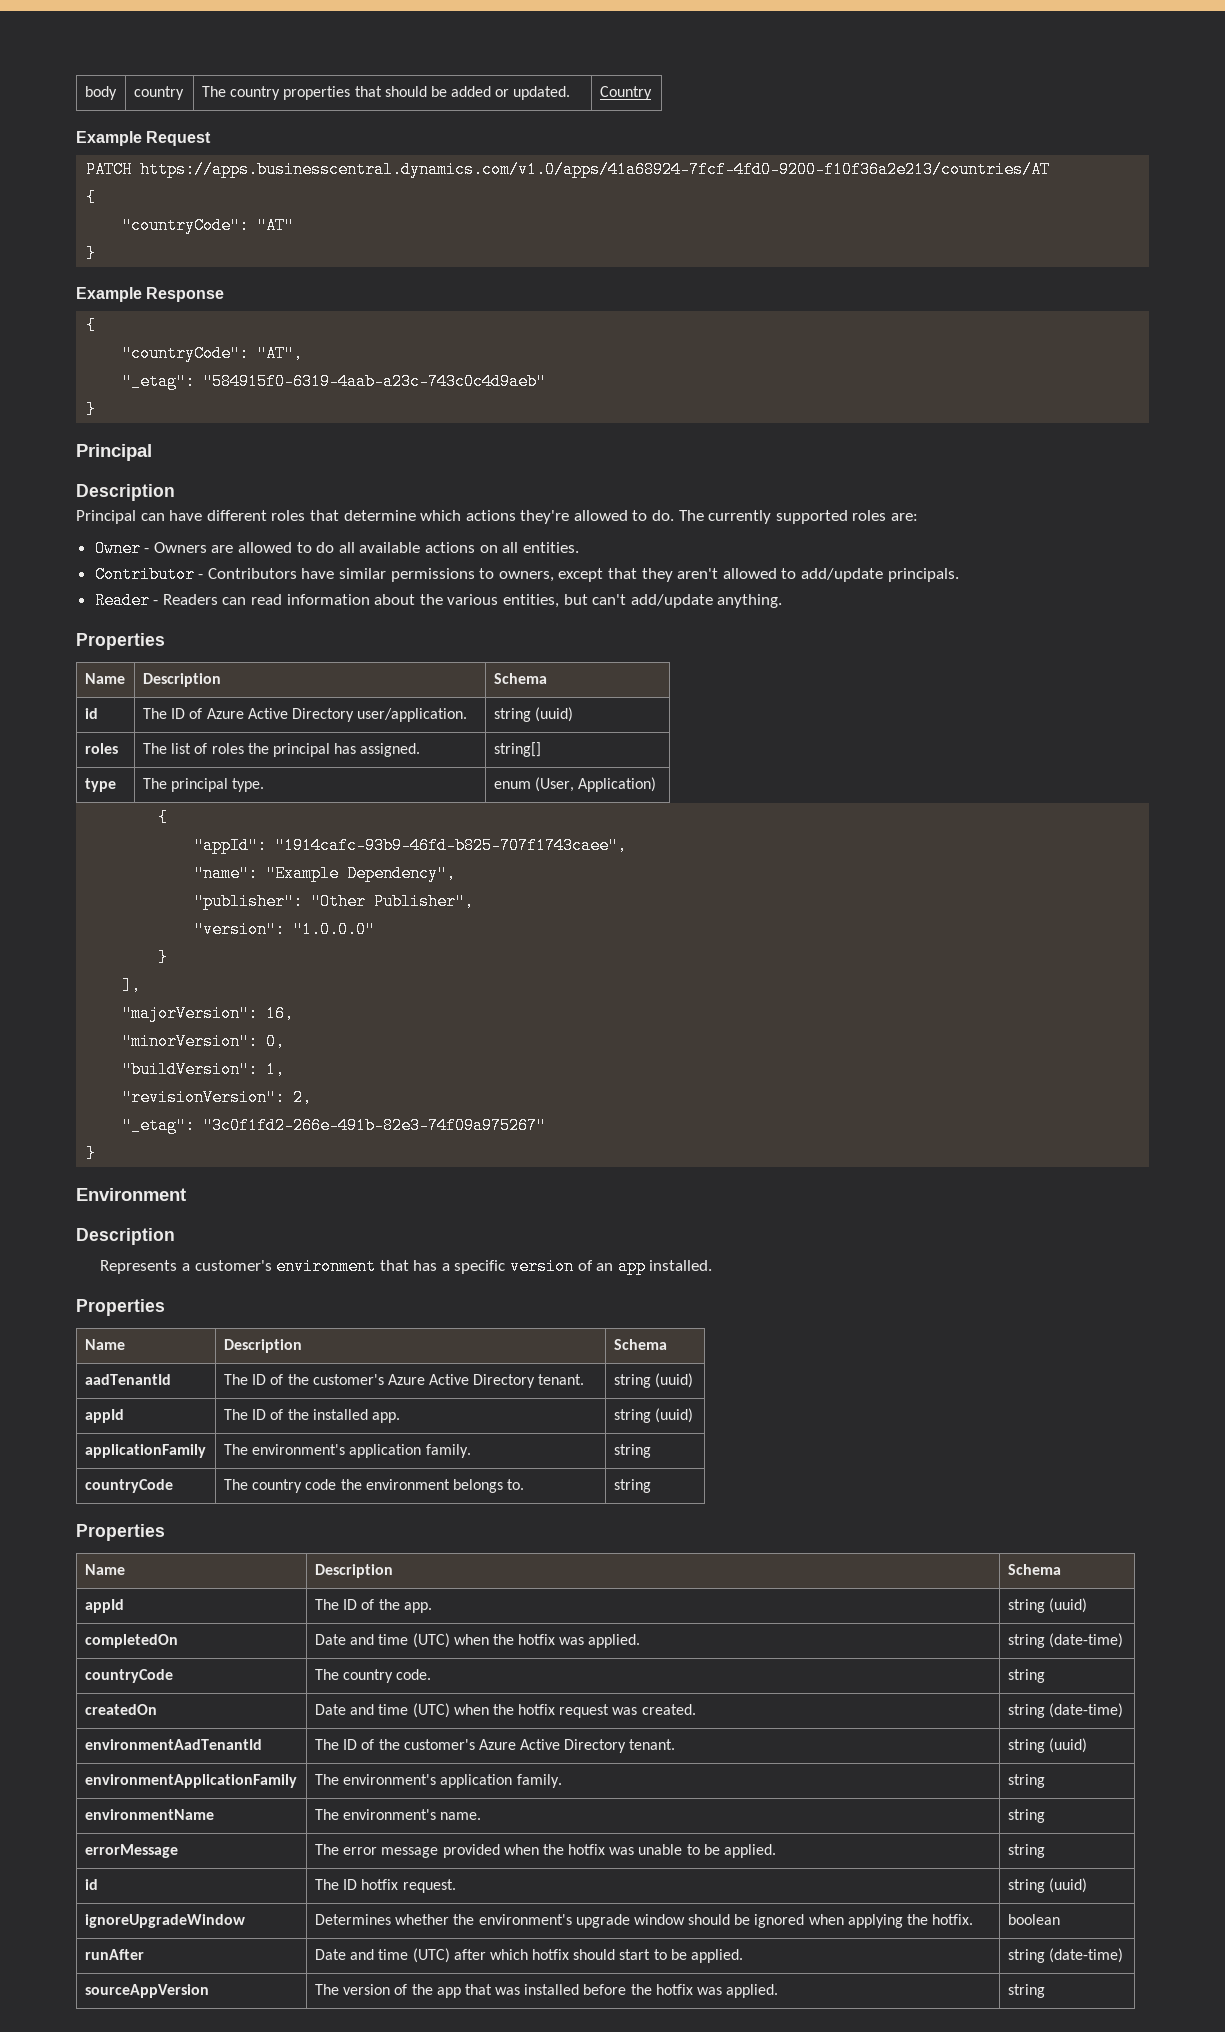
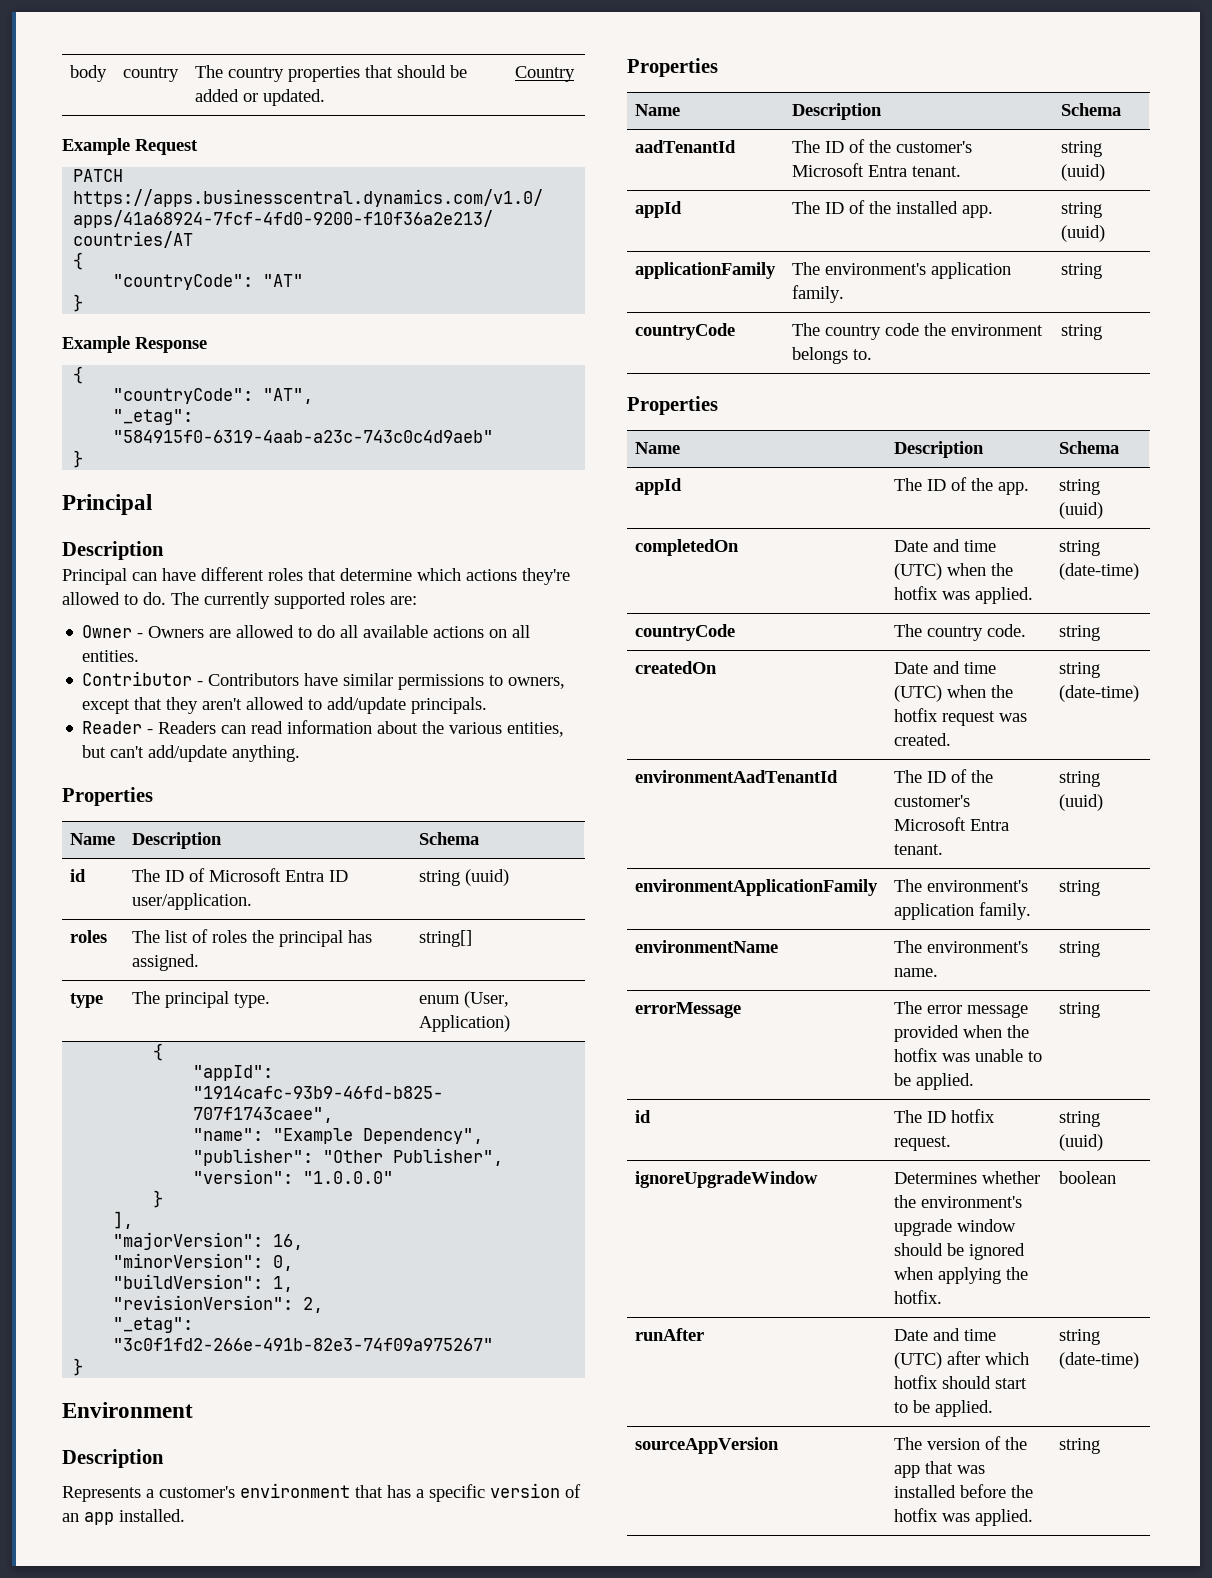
[206,708,354,722] Azure Active Directory -> [209,868,349,882] Microsoft Entra ID
[387,1374,536,1388] Azure Active Directory -> [792,163,908,177] Microsoft Entra
[478,1739,627,1753] Azure Active Directory -> [894,817,1010,831] Microsoft Entra

